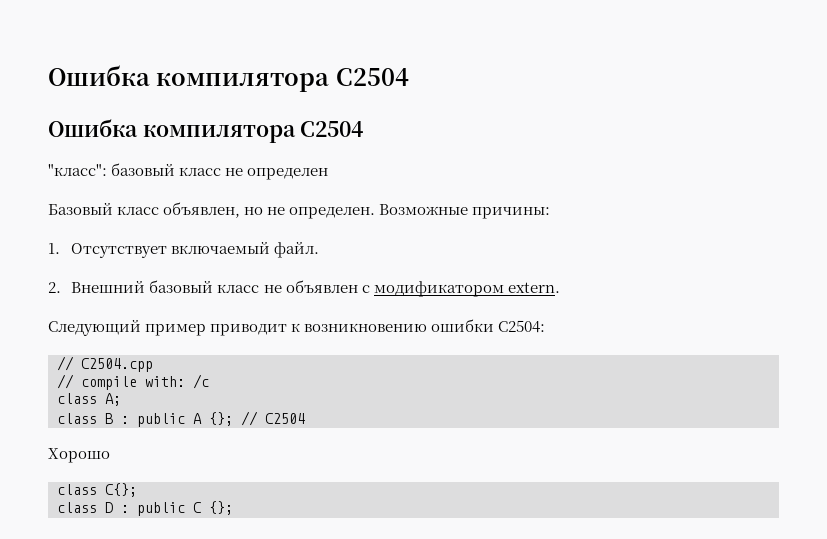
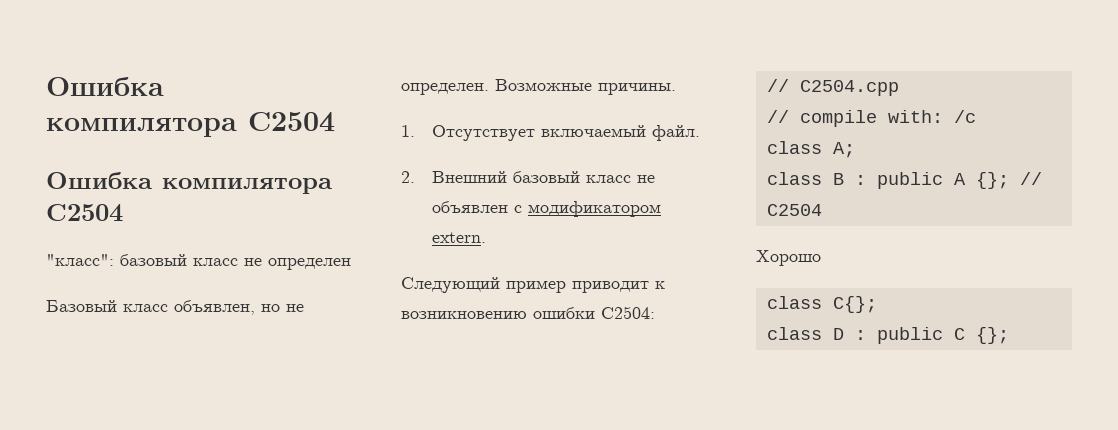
[472,207,551,219] причины: -> [598,83,676,95] причины.

